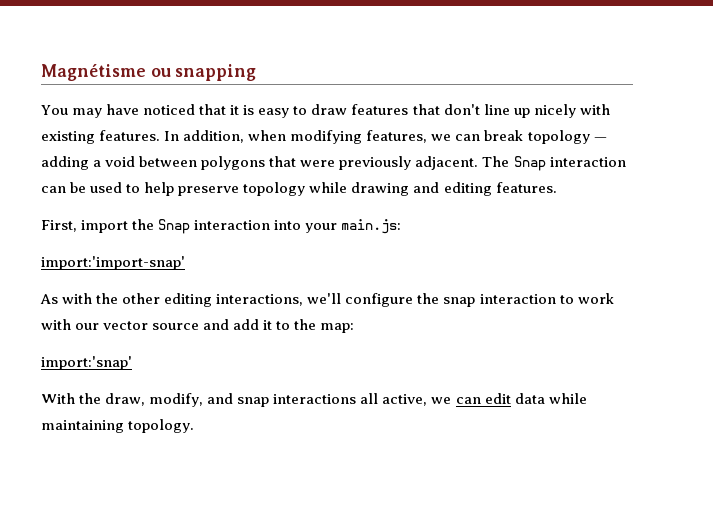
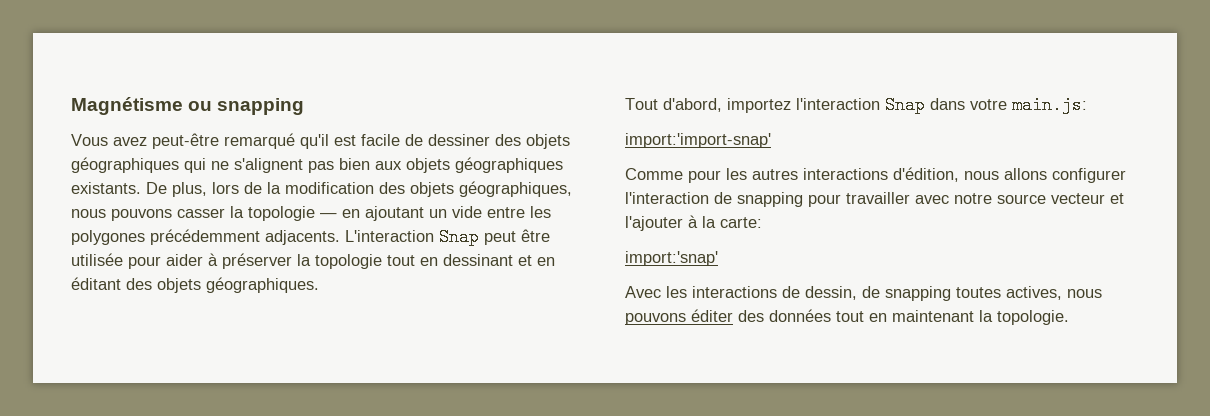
[41,104,610,118] [41,130,607,144] [41,156,626,171] [41,182,557,196] [41,219,402,234] [41,256,185,270] [40,293,614,307] [41,319,355,333] [41,356,132,370] [41,393,587,407] [41,419,195,433] You may have noticed that it is easy to draw features that don't line up nicely with existing features. In addition, when modifying features, we can break topology — adding a void between polygons that were previously adjacent. The Snap interaction can be used to help preserve topology while drawing and editing features. // First, import the Snap interaction into your main.js: // import:'import-snap' // As with the other editing interactions, we'll configure the snap interaction to work with our vector source and add it to the map: // import:'snap' // With the draw, modify, and snap interactions all active, we can edit data while maintaining topology. -> [71,133,570,149] [71,157,563,173] [71,181,572,197] [71,206,551,221] [71,228,550,246] [71,253,555,269] [71,277,319,293] [625,96,1087,114] [625,133,771,148] [625,167,1126,183] [625,192,1124,207] [625,215,762,231] [625,251,718,266] [625,286,1102,301] [625,309,1069,325] Vous avez peut-être remarqué qu'il est facile de dessiner des objets géographiques qui ne s'alignent pas bien aux objets géographiques existants. De plus, lors de la modification des objets géographiques, nous pouvons casser la topologie — en ajoutant un vide entre les polygones précédemment adjacents. L'interaction Snap peut être utilisée pour aider à préserver la topologie tout en dessinant et en éditant des objets géographiques. // Tout d'abord, importez l'interaction Snap dans votre main.js: // import:'import-snap' // Comme pour les autres interactions d'édition, nous allons configurer l'interaction de snapping pour travailler avec notre source vecteur et l'ajouter à la carte: // import:'snap' // Avec les interactions de dessin, de snapping toutes actives, nous pouvons éditer des données tout en maintenant la topologie.

